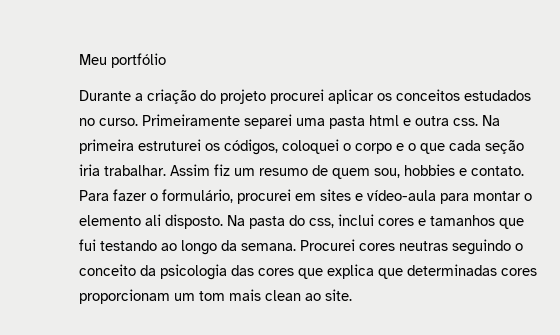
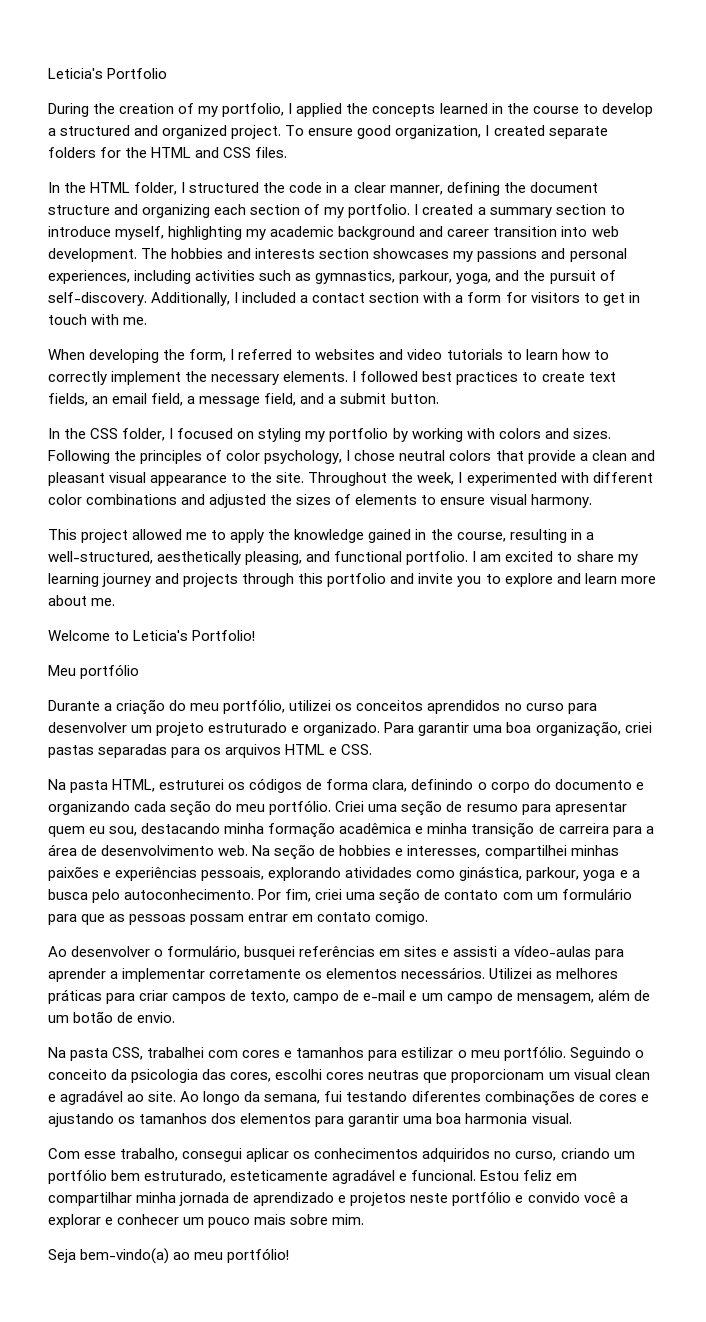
(79, 59) none -> [48,68,168,79] [48,103,653,117] [48,125,608,139] [48,147,288,158] [48,182,598,196] [48,204,625,218] [48,226,619,240] [48,248,627,262] [48,270,616,284] [48,292,640,306] [48,314,148,325] [48,349,609,363] [48,371,616,385] [48,393,439,407] [48,428,611,442] [48,450,655,464] [48,472,653,486] [48,494,592,508] [48,529,594,543] [48,551,638,565] [48,573,656,587] [48,595,116,606] [48,630,256,641] Leticia's Portfolio // During the creation of my portfolio, I applied the concepts learned in the course to develop a structured and organized project. To ensure good organization, I created separate folders for the HTML and CSS files. // In the HTML folder, I structured the code in a clear manner, defining the document structure and organizing each section of my portfolio. I created a summary section to introduce myself, highlighting my academic background and career transition into web development. The hobbies and interests section showcases my passions and personal experiences, including activities such as gymnastics, parkour, yoga, and the pursuit of self-discovery. Additionally, I included a contact section with a form for visitors to get in touch with me. // When developing the form, I referred to websites and video tutorials to learn how to correctly implement the necessary elements. I followed best practices to create text fields, an email field, a message field, and a submit button. // In the CSS folder, I focused on styling my portfolio by working with colors and sizes. Following the principles of color psychology, I chose neutral colors that provide a clean and pleasant visual appearance to the site. Throughout the week, I experimented with different color combinations and adjusted the sizes of elements to ensure visual harmony. // This project allowed me to apply the knowledge gained in the course, resulting in a well-structured, aesthetically pleasing, and functional portfolio. I am excited to share my learning journey and projects through this portfolio and invite you to explore and learn more about me. // Welcome to Leticia's Portfolio! //
[220,89,531,104] [79,114,500,129] [79,139,524,155] [79,164,524,179] [79,189,532,204] [79,214,524,229] [79,239,511,255] projeto procurei aplicar os conceitos estudados no curso. Primeiramente separei uma pasta html e outra css. Na primeira estruturei os códigos, coloquei o corpo e o que cada seção iria trabalhar. Assim fiz um resumo de quem sou, hobbies e contato. Para fazer o formulário, procurei em sites e vídeo-aula para montar o elemento ali disposto. Na pasta do css, inclui cores e tamanhos que fui testando ao longo da semana. Procurei cores neutras seguindo -> [190,699,597,714] [48,721,652,737] [48,744,373,758] [48,778,644,793] [48,800,627,816] [48,822,654,838] [48,844,619,860] [48,866,640,881] [48,888,632,904] [48,911,429,925] [48,945,624,960] [48,967,619,982] [48,989,650,1004] [48,1011,176,1023] [48,1046,631,1061] meu portfólio, utilizei os conceitos aprendidos no curso para desenvolver um projeto estruturado e organizado. Para garantir uma boa organização, criei pastas separadas para os arquivos HTML e CSS. // Na pasta HTML, estruturei os códigos de forma clara, definindo o corpo do documento e organizando cada seção do meu portfólio. Criei uma seção de resumo para apresentar quem eu sou, destacando minha formação acadêmica e minha transição de carreira para a área de desenvolvimento web. Na seção de hobbies e interesses, compartilhei minhas paixões e experiências pessoais, explorando atividades como ginástica, parkour, yoga e a busca pelo autoconhecimento. Por fim, criei uma seção de contato com um formulário para que as pessoas possam entrar em contato comigo. // Ao desenvolver o formulário, busquei referências em sites e assisti a vídeo-aulas para aprender a implementar corretamente os elementos necessários. Utilizei as melhores práticas para criar campos de texto, campo de e-mail e um campo de mensagem, além de um botão de envio. // Na pasta CSS, trabalhei com cores e tamanhos para estilizar o meu portfólio. Seguindo
[258,264,537,279] [79,289,352,304] cores que explica que determinadas cores proporcionam um tom mais clean ao site. -> [230,1069,650,1083] [48,1090,649,1106] [48,1113,572,1127] [48,1148,635,1162] [48,1169,578,1184] [48,1191,628,1206] [48,1214,365,1228] [48,1248,290,1264] cores, escolhi cores neutras que proporcionam um visual clean e agradável ao site. Ao longo da semana, fui testando diferentes combinações de cores e ajustando os tamanhos dos elementos para garantir uma boa harmonia visual. // Com esse trabalho, consegui aplicar os conhecimentos adquiridos no curso, criando um portfólio bem estruturado, esteticamente agradável e funcional. Estou feliz em compartilhar minha jornada de aprendizado e projetos neste portfólio e convido você a explorar e conhecer um pouco mais sobre mim. // Seja bem-vindo(a) ao meu portfólio!

